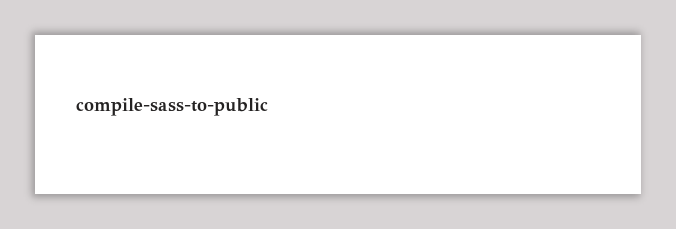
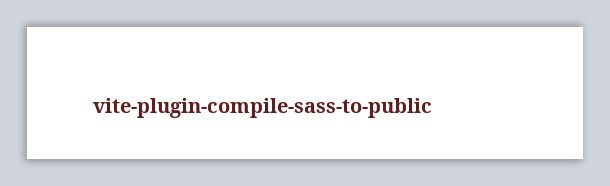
[76,98,268,116] compile-sass-to-public -> [93,98,432,118] vite-plugin-compile-sass-to-public

